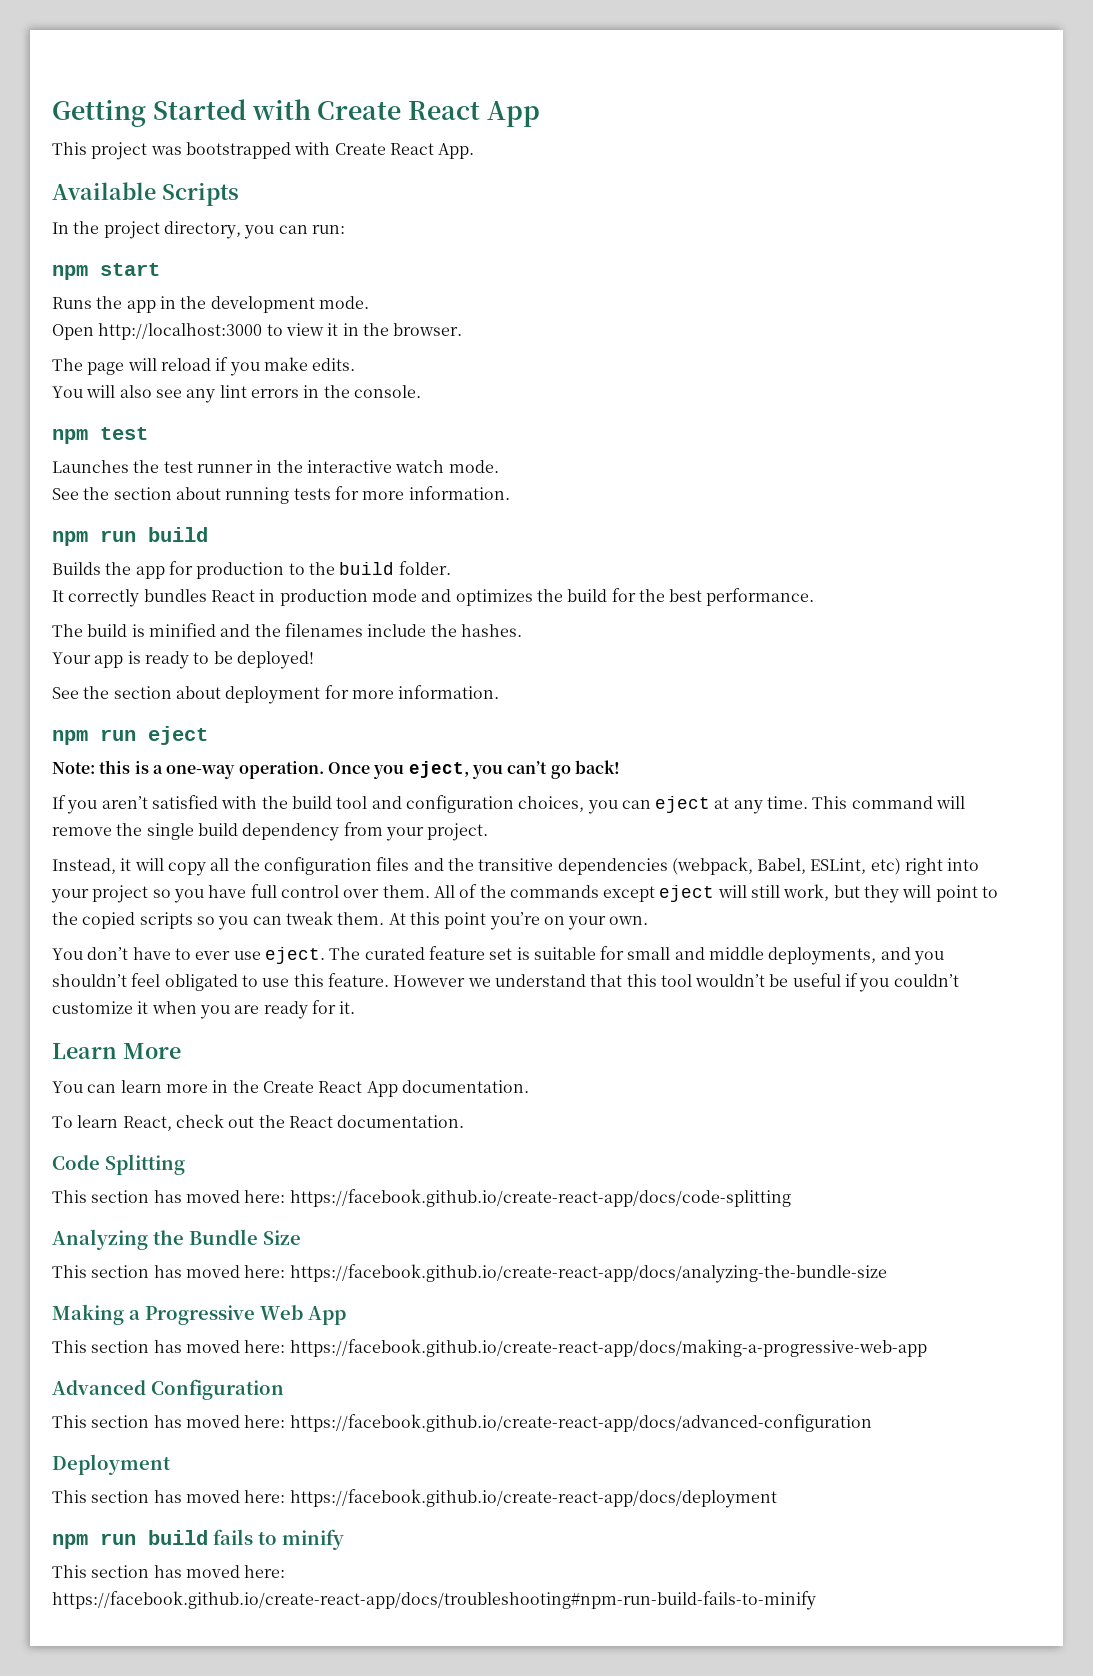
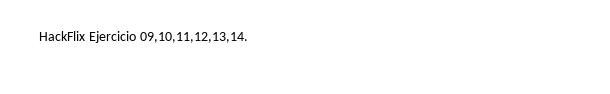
[52,99,540,127] [52,142,475,160] [52,182,239,206] [52,221,345,239] [52,263,160,280] [52,296,369,313] [52,323,463,340] [52,357,356,376] [52,385,421,403] [52,427,148,444] [52,460,499,473] [52,486,510,504] [52,527,208,546] [52,561,451,579] [52,588,815,607] [52,623,522,637] [52,651,314,669] [52,685,500,704] [52,726,208,745] [52,760,620,779] [52,795,966,814] [52,822,489,841] [52,857,980,876] [51,884,999,903] [52,911,649,930] [52,946,945,965] [52,973,959,992] [52,1000,356,1019] [52,1043,181,1059] [52,1080,529,1097] [52,1114,465,1131] [52,1154,185,1175] [52,1189,791,1207] [52,1229,301,1250] [52,1264,887,1283] [52,1304,346,1325] [52,1339,927,1357] [52,1379,284,1400] [52,1414,872,1432] [52,1454,171,1475] [52,1489,777,1508] [52,1529,344,1550] [52,1565,286,1578] [52,1591,816,1610] Getting Started with Create React App // This project was bootstrapped with Create React App. // Available Scripts // In the project directory, you can run: // npm start // Runs the app in the development mode. // Open http://localhost:3000 to view it in the browser. // The page will reload if you make edits. // You will also see any lint errors in the console. // npm test // Launches the test runner in the interactive watch mode. // See the section about running tests for more information. // npm run build // Builds the app for production to the build folder. // It correctly bundles React in production mode and optimizes the build for the best performance. // The build is minified and the filenames include the hashes. // Your app is ready to be deployed! // See the section about deployment for more information. // npm run eject // Note: this is a one-way operation. Once you eject, you can’t go back! // If you aren’t satisfied with the build tool and configuration choices, you can eject at any time. This command will remove the single build dependency from your project. // Instead, it will copy all the configuration files and the transitive dependencies (webpack, Babel, ESLint, etc) right into your project so you have full control over them. All of the commands except eject will still work, but they will point to the copied scripts so you can tweak them. At this point you’re on your own. // You don’t have to ever use eject. The curated feature set is suitable for small and middle deployments, and you shouldn’t feel obligated to use this feature. However we understand that this tool wouldn’t be useful if you couldn’t customize it when you are ready for it. // Learn More // You can learn more in the Create React App documentation. // To learn React, check out the React documentation. // Code Splitting // This section has moved here: https://facebook.github.io/create-react-app/docs/code-splitting // Analyzing the Bundle Size // This section has moved here: https://facebook.github.io/create-react-app/docs/analyzing-the-bundle-size // Making a Progressive Web App // This section has moved here: https://facebook.github.io/create-react-app/docs/making-a-progressive-web-app // Advanced Configuration // This section has moved here: https://facebook.github.io/create-react-app/docs/advanced-configuration // Deployment // This section has moved here: https://facebook.github.io/create-react-app/docs/deployment // npm run build fails to minify // This section has moved here: https://facebook.github.io/create-react-app/docs/troubleshooting#npm-run-build-fails-to-minify -> [39,31,248,43] HackFlix Ejercicio 09,10,11,12,13,14.

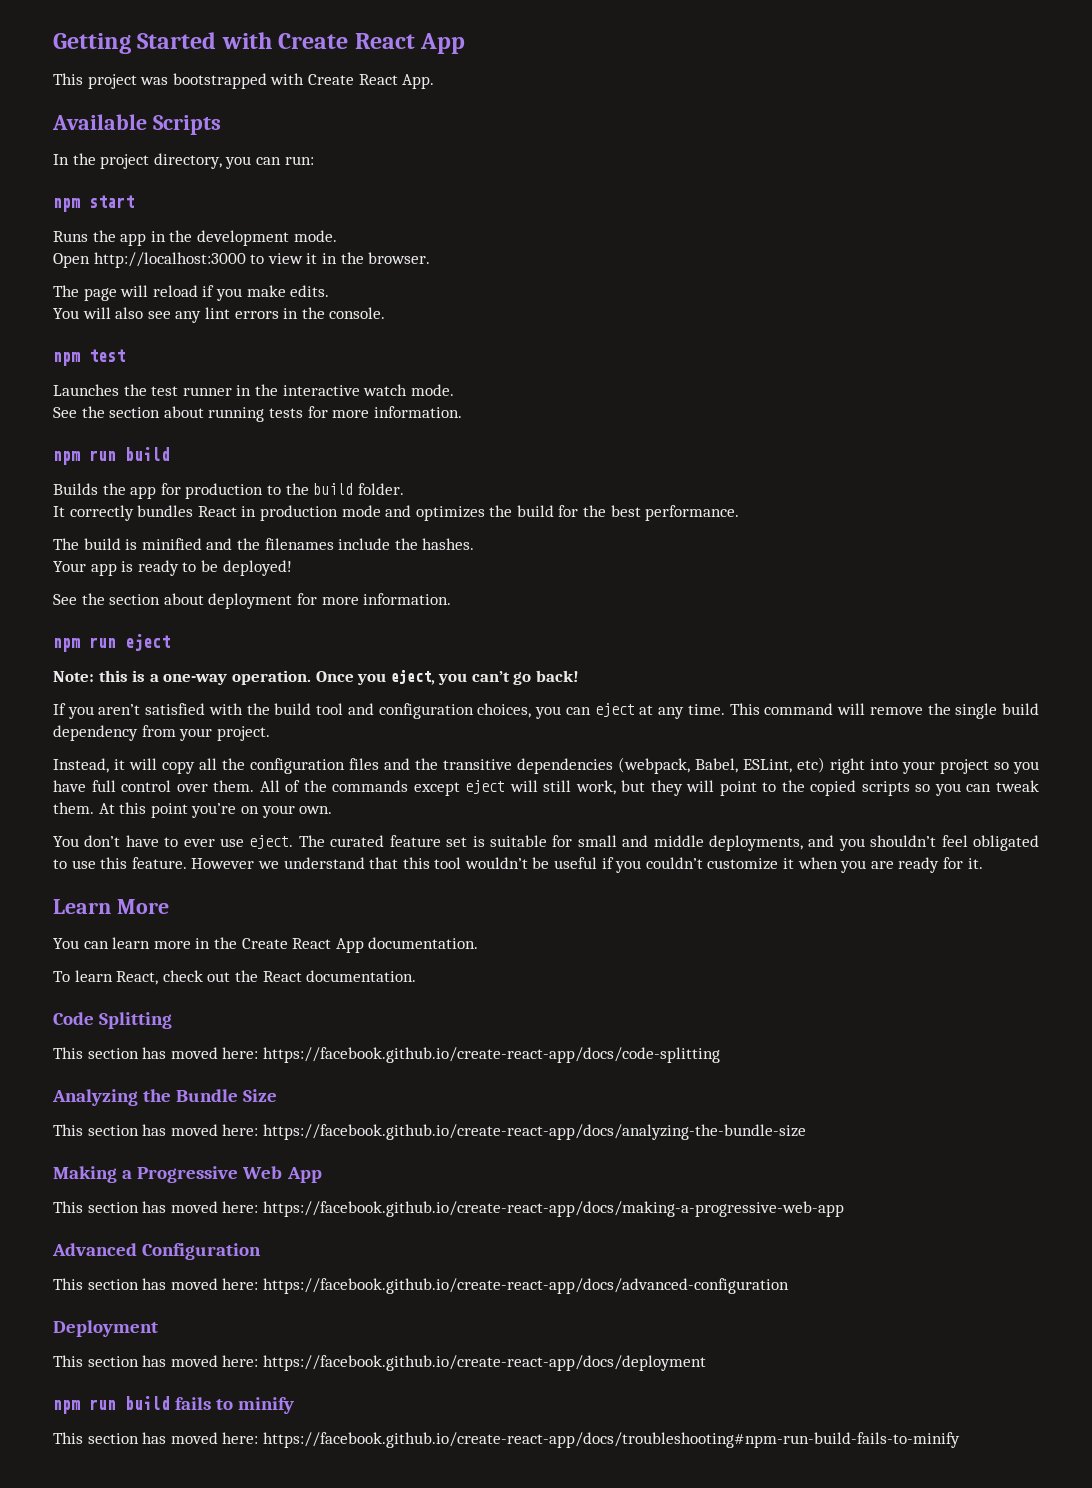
[39,31,248,43] HackFlix Ejercicio 09,10,11,12,13,14. -> [53,32,466,54] [53,73,435,89] [52,114,221,135] [53,153,314,169] [53,195,134,212] [53,230,337,246] [53,252,431,268] [53,285,330,301] [53,307,386,323] [53,349,125,366] [53,384,454,396] [53,406,462,422] [53,447,170,465] [53,483,404,499] [53,505,740,521] [53,538,475,550] [53,560,292,576] [53,593,452,609] [53,634,170,652] [53,669,580,685] [53,703,1040,719] [53,725,270,741] [53,757,1039,774] [53,780,1039,796] [53,802,333,818] [53,835,1039,851] [53,857,983,873] [53,899,169,914] [53,937,479,953] [53,970,417,985] [53,1012,173,1029] [53,1047,720,1063] [52,1089,278,1106] [53,1124,806,1140] [53,1166,322,1183] [53,1201,844,1217] [52,1243,262,1260] [53,1278,789,1294] [53,1320,158,1337] [53,1355,706,1371] [53,1396,295,1414] [53,1432,960,1448] Getting Started with Create React App // This project was bootstrapped with Create React App. // Available Scripts // In the project directory, you can run: // npm start // Runs the app in the development mode. // Open http://localhost:3000 to view it in the browser. // The page will reload if you make edits. // You will also see any lint errors in the console. // npm test // Launches the test runner in the interactive watch mode. // See the section about running tests for more information. // npm run build // Builds the app for production to the build folder. // It correctly bundles React in production mode and optimizes the build for the best performance. // The build is minified and the filenames include the hashes. // Your app is ready to be deployed! // See the section about deployment for more information. // npm run eject // Note: this is a one-way operation. Once you eject, you can’t go back! // If you aren’t satisfied with the build tool and configuration choices, you can eject at any time. This command will remove the single build dependency from your project. // Instead, it will copy all the configuration files and the transitive dependencies (webpack, Babel, ESLint, etc) right into your project so you have full control over them. All of the commands except eject will still work, but they will point to the copied scripts so you can tweak them. At this point you’re on your own. // You don’t have to ever use eject. The curated feature set is suitable for small and middle deployments, and you shouldn’t feel obligated to use this feature. However we understand that this tool wouldn’t be useful if you couldn’t customize it when you are ready for it. // Learn More // You can learn more in the Create React App documentation. // To learn React, check out the React documentation. // Code Splitting // This section has moved here: https://facebook.github.io/create-react-app/docs/code-splitting // Analyzing the Bundle Size // This section has moved here: https://facebook.github.io/create-react-app/docs/analyzing-the-bundle-size // Making a Progressive Web App // This section has moved here: https://facebook.github.io/create-react-app/docs/making-a-progressive-web-app // Advanced Configuration // This section has moved here: https://facebook.github.io/create-react-app/docs/advanced-configuration // Deployment // This section has moved here: https://facebook.github.io/create-react-app/docs/deployment // npm run build fails to minify // This section has moved here: https://facebook.github.io/create-react-app/docs/troubleshooting#npm-run-build-fails-to-minify

